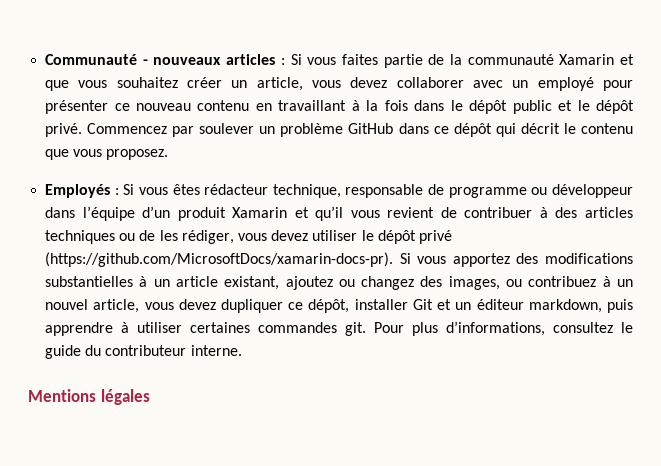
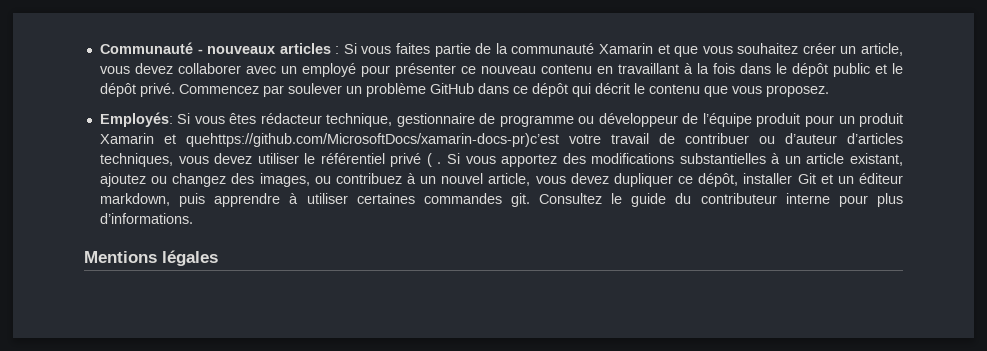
[45,184,119,198] Employés : -> [99,112,173,127] Employés:
[345,184,424,198] responsable -> [396,113,475,127] gestionnaire
[45,206,633,221] [45,230,452,244] [45,252,394,267] dans l’équipe d’un produit Xamarin et qu’il vous revient de contribuer à des articles techniques ou de les rédiger, vous devez utiliser le dépôt privé (https://github.com/MicrosoftDocs/xamarin-docs-pr). -> [682,113,903,127] [99,133,904,147] [99,153,442,167] de l’équipe produit pour un produit Xamarin et quehttps://github.com/MicrosoftDocs/xamarin-docs-pr)c’est votre travail de contribuer ou d’auteur d’articles techniques, vous devez utiliser le référentiel privé ( .
[374,321,633,336] [45,345,242,359] Pour plus d’informations, consultez le guide du contributeur interne. -> [539,193,903,207] [99,213,193,224] Consultez le guide du contributeur interne pour plus d’informations.

